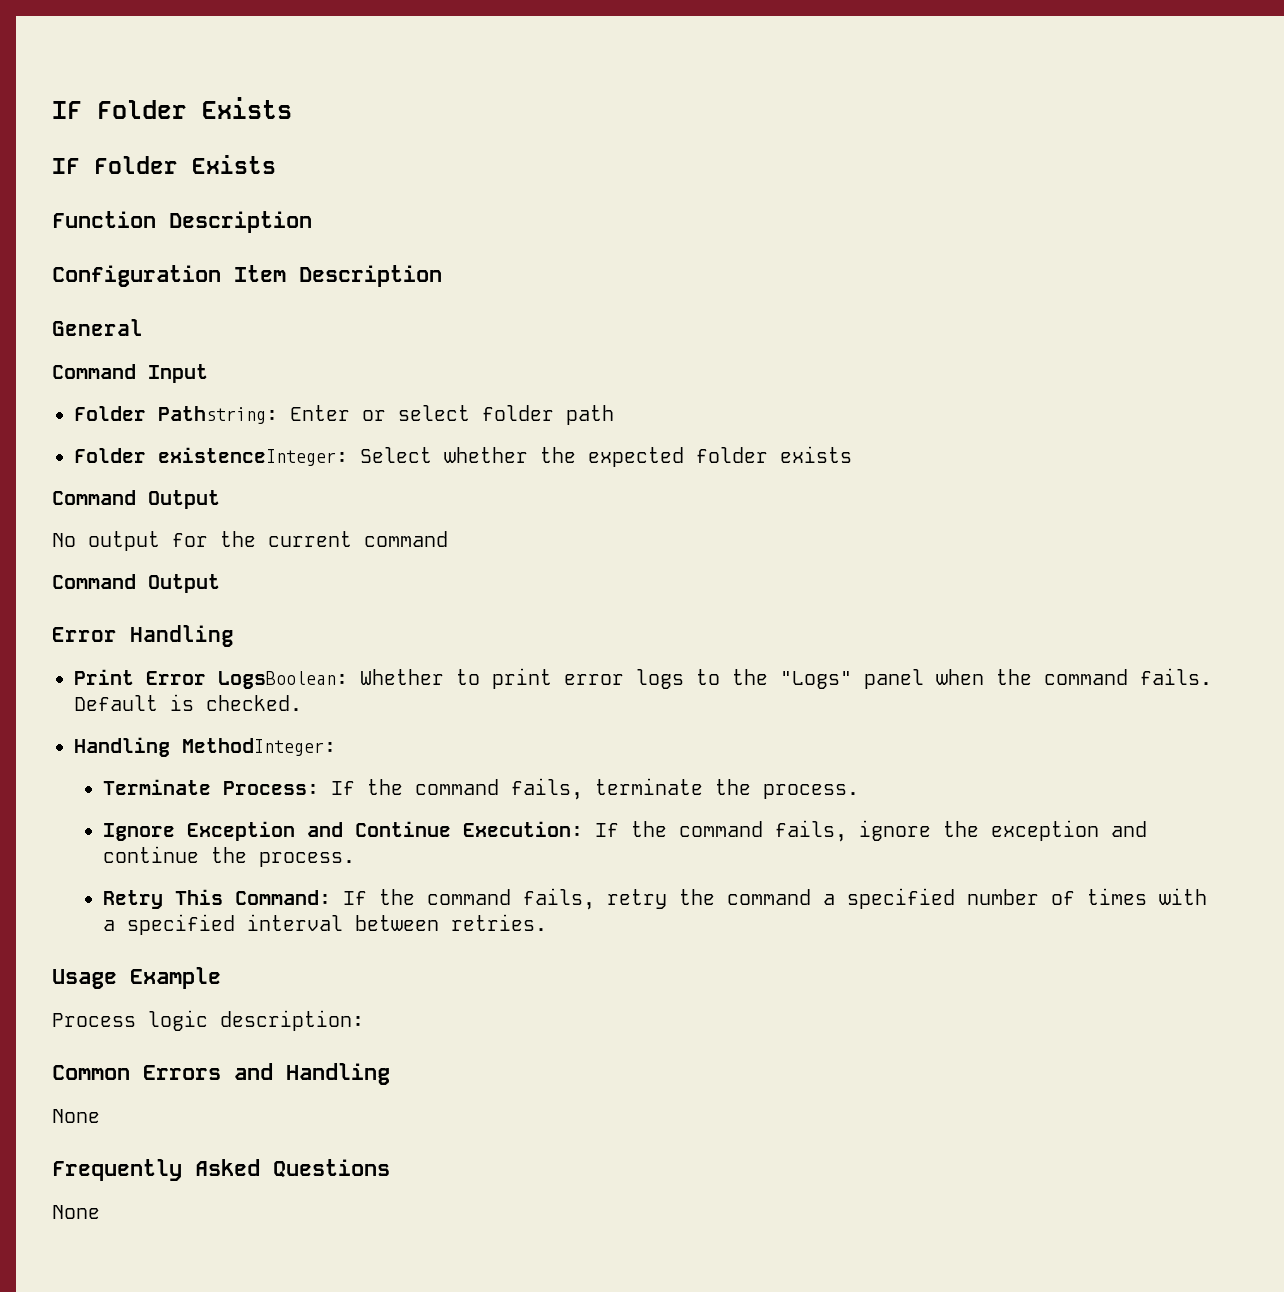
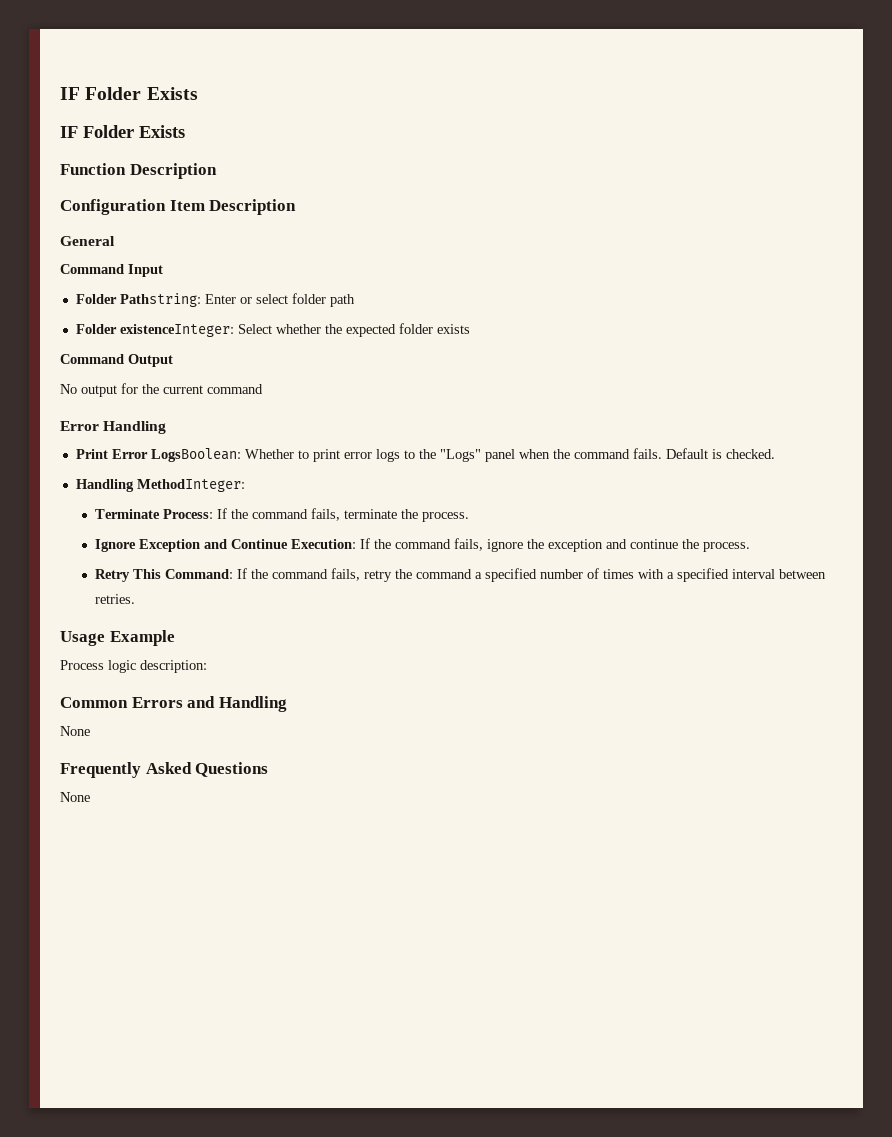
[52,574,220,593] // Command Output -> (263, 389) none

